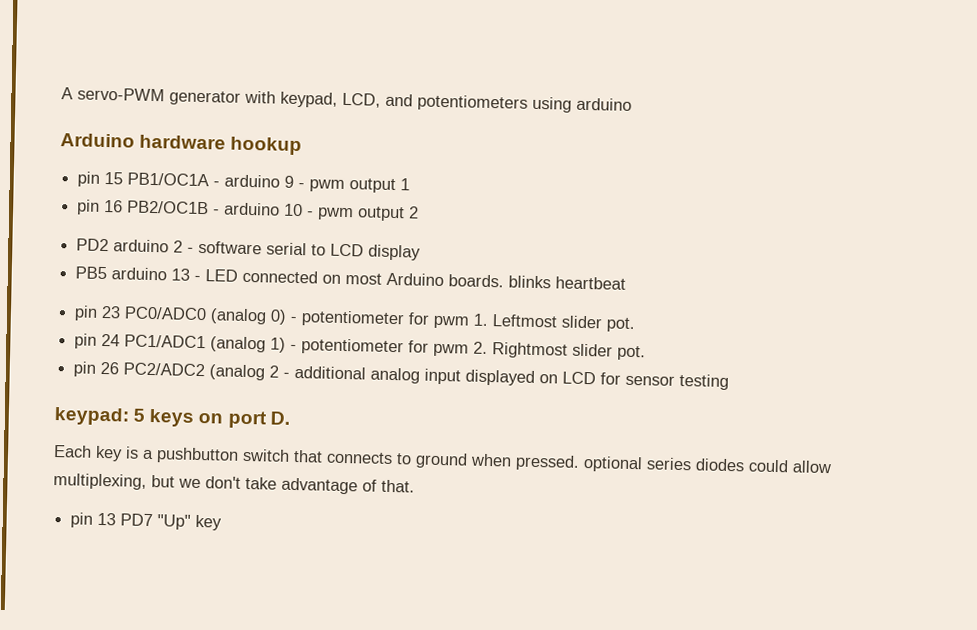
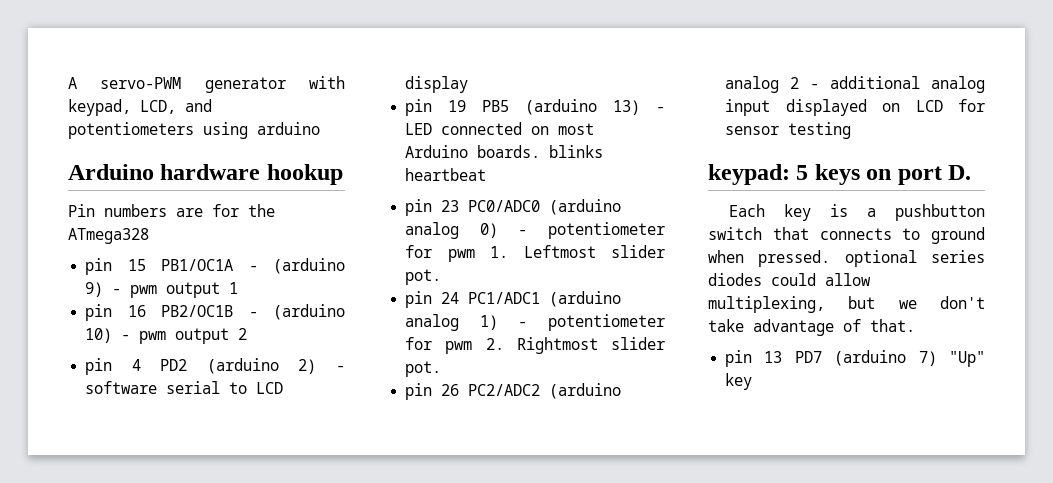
(303, 146) none -> [68,204,275,217] [68,228,149,244] // Pin numbers are for the ATmega328
[224,174,295,188] arduino 9 -> [273,258,345,274] [85,282,104,297] (arduino 9)
[224,202,304,217] arduino 10 -> [273,304,345,320] [85,328,113,343] (arduino 10)
[76,238,184,253] PD2 arduino 2 -> [85,358,317,375] pin 4 PD2 (arduino 2)
[75,266,191,281] PB5 arduino 13 -> [405,99,641,116] pin 19 PB5 (arduino 13)
[210,308,268,325] (analog -> [549,199,622,215] [405,222,460,239] (arduino analog
[210,336,267,353] (analog -> [549,291,622,307] [405,314,460,331] (arduino analog
[209,364,266,381] (analog -> [549,383,622,399] [725,76,780,93] (arduino analog
(154, 520) none -> [834,350,937,366] (arduino 7)

